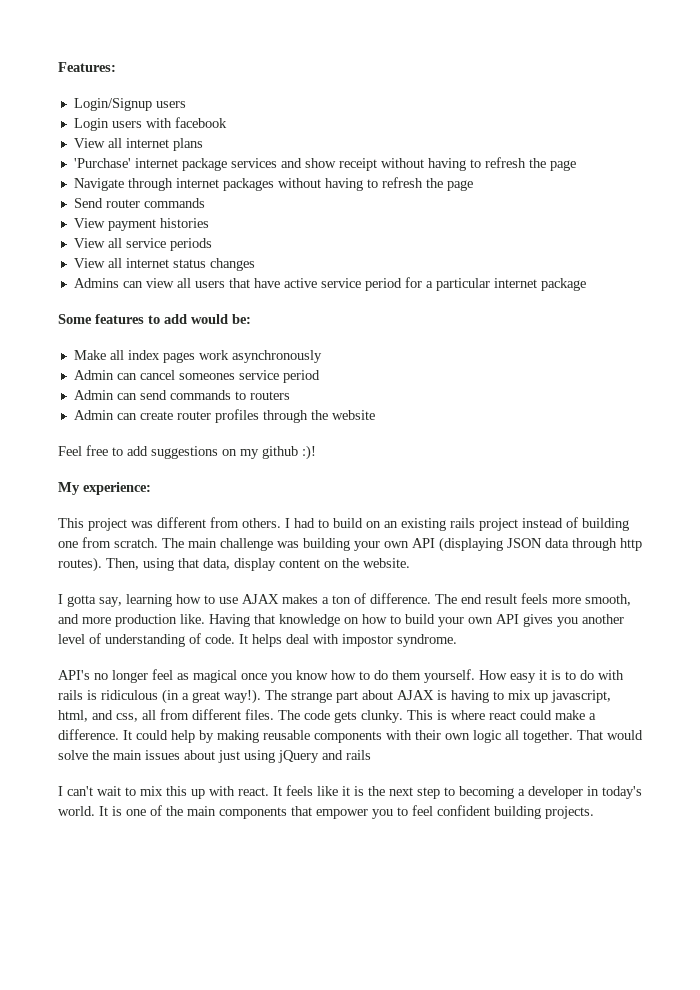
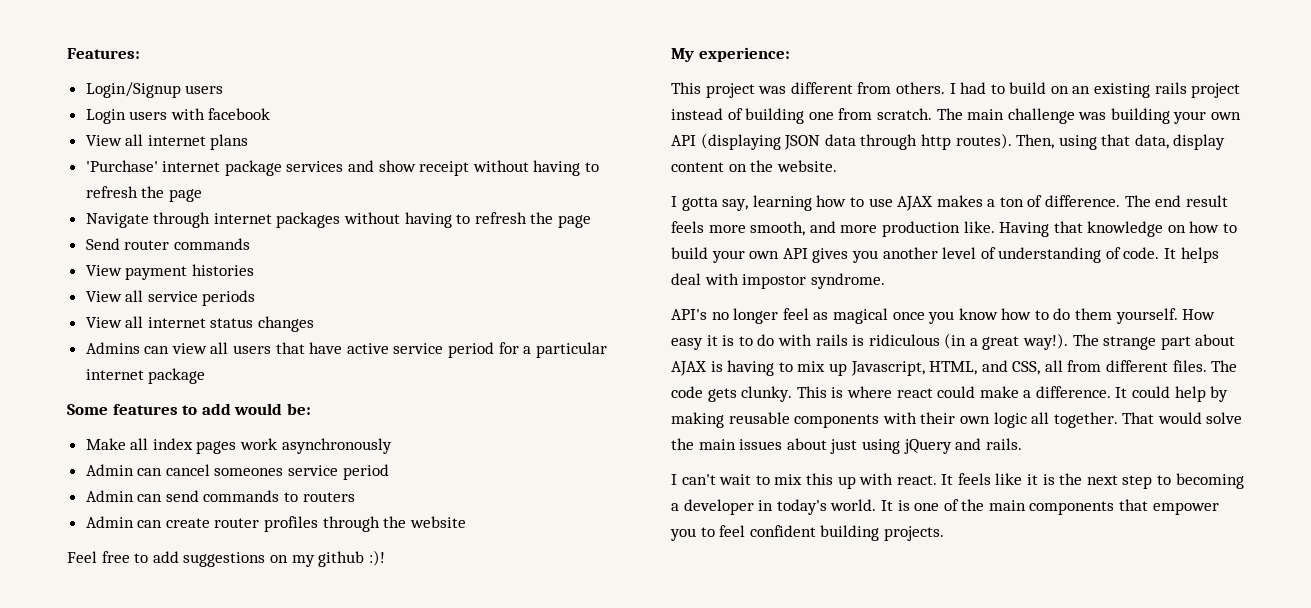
[551,690,611,703] [58,710,138,722] javascript, html, and css, -> [850,360,1041,376] Javascript, HTML, and CSS,
[346,750,371,760] rails -> [985,438,1022,450] rails.

